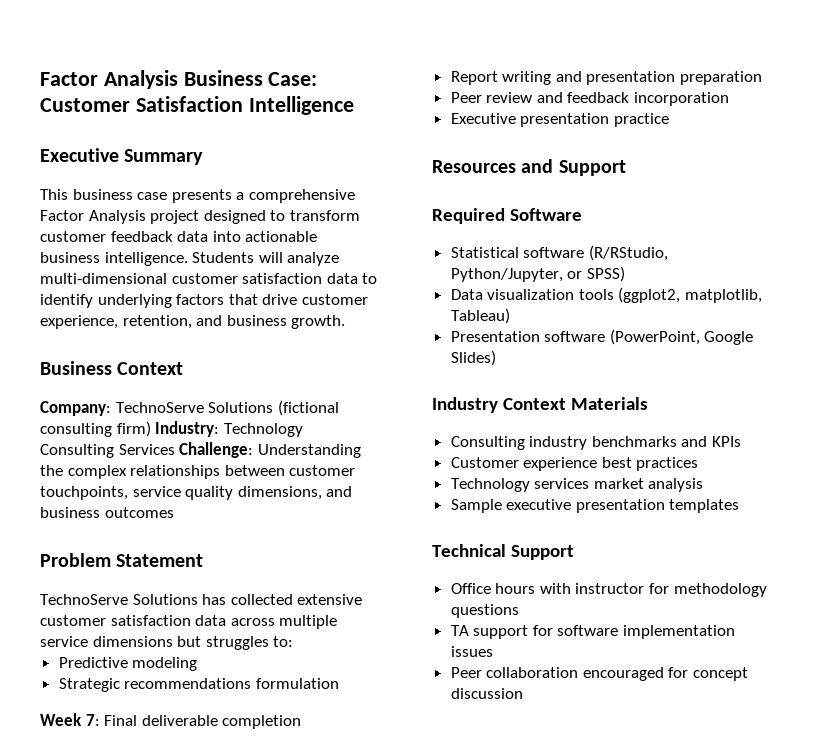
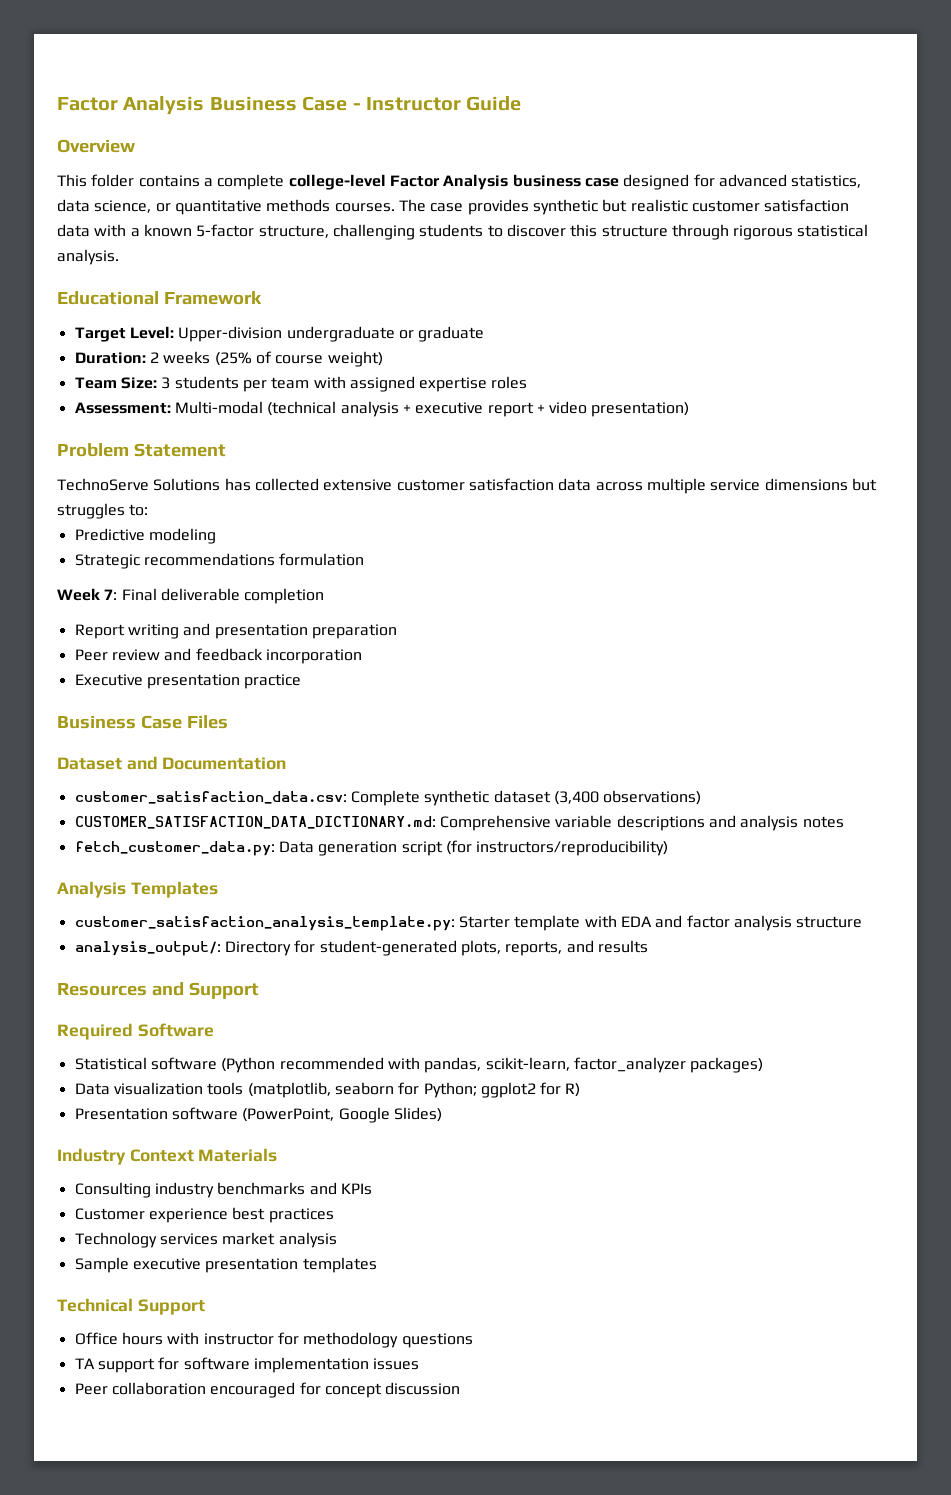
[268,72,318,86] [40,96,354,115] [40,148,204,165] [40,189,355,203] [40,210,360,224] [40,231,318,242] [40,252,340,266] [40,273,378,284] [40,294,368,308] [40,315,346,329] [40,361,184,375] [40,400,339,416] [40,421,303,437] [40,442,361,458] [40,465,356,479] [40,486,353,500] [40,507,174,518] Case: Customer Satisfaction Intelligence // Executive Summary // This business case presents a comprehensive Factor Analysis project designed to transform customer feedback data into actionable business intelligence. Students will analyze multi-dimensional customer satisfaction data to identify underlying factors that drive customer experience, retention, and business growth. // Business Context // Company: TechnoServe Solutions (fictional consulting firm) Industry: Technology Consulting Services Challenge: Understanding the complex relationships between customer touchpoints, service quality dimensions, and business outcomes -> [302,96,522,111] [57,139,136,153] [57,174,862,190] [57,199,850,215] [57,224,869,240] [57,249,119,265] [57,291,262,305] [74,326,485,342] [74,351,383,367] [74,376,528,392] [74,401,690,417] Case - Instructor Guide // Overview // This folder contains a complete college-level Factor Analysis business case designed for advanced statistics, data science, or quantitative methods courses. The case provides synthetic but realistic customer satisfaction data with a known 5-factor structure, challenging students to discover this structure through rigorous statistical analysis. // Educational Framework // Target Level: Upper-division undergraduate or graduate // Duration: 2 weeks (25% of course weight) // Team Size: 3 students per team with assigned expertise roles // Assessment: Multi-modal (technical analysis + executive report + video presentation)
(669, 120) none -> [57,715,228,729] [57,756,287,770] [74,790,702,806] [74,815,844,831] [74,840,669,856] [57,881,218,898] [74,915,863,931] [74,940,648,956] // Business Case Files // Dataset and Documentation // customer_satisfaction_data.csv: Complete synthetic dataset (3,400 observations) // CUSTOMER_SATISFACTION_DATA_DICTIONARY.md: Comprehensive variable descriptions and analysis notes // fetch_customer_data.py: Data generation script (for instructors/reproducibility) // Analysis Templates // customer_satisfaction_analysis_template.py: Starter template with EDA and factor analysis structure // analysis_output/: Directory for student-generated plots, reports, and results
[588,245,668,261] [450,266,625,282] [450,287,763,303] [450,308,510,324] (R/RStudio, Python/Jupyter, or SPSS) // Data visualization tools (ggplot2, matplotlib, Tableau) -> [221,1057,764,1073] [74,1082,581,1098] (Python recommended with pandas, scikit-learn, factor_analyzer packages) // Data visualization tools (matplotlib, seaborn for Python; ggplot2 for R)

